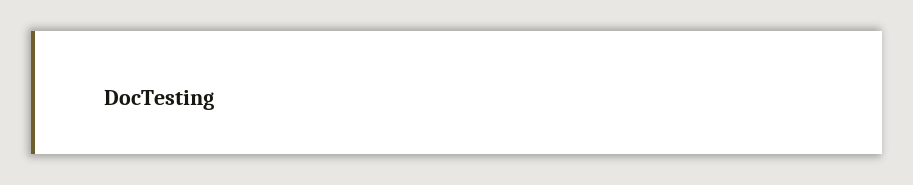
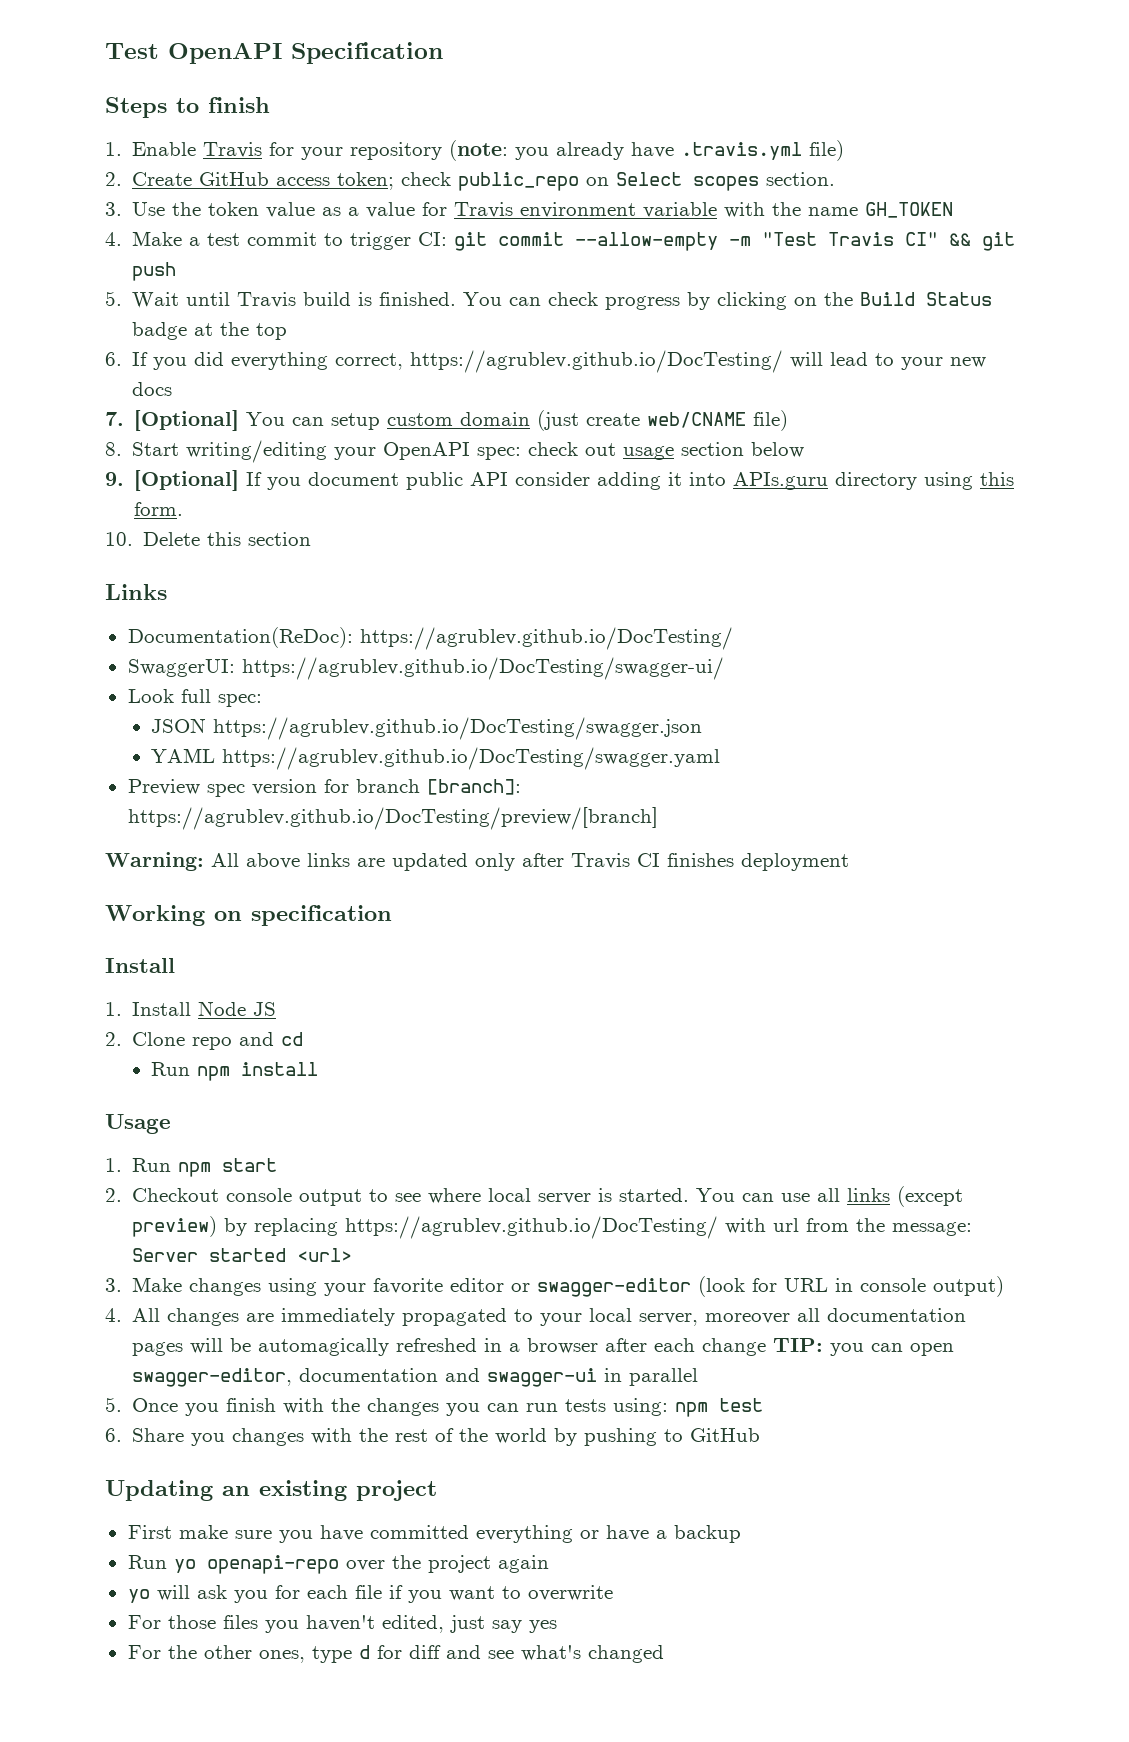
[104,90,214,110] DocTesting -> [105,42,443,64] [105,97,270,118] [105,140,845,161] [105,172,836,191] [105,202,954,218] [105,231,1016,251] [132,262,177,281] [105,291,993,310] [132,322,288,340] [105,350,987,373] [132,382,173,396] [105,410,789,431] [105,440,805,463] [105,470,1015,491] [134,502,184,516] [105,532,312,546] [105,584,167,600] [127,627,733,650] [127,657,724,680] [127,689,262,707] [151,717,703,740] [151,747,721,770] [127,779,521,797] [127,807,658,830] [105,852,849,871] [105,905,392,926] [105,958,175,973] [105,1001,277,1016] [105,1032,304,1050] [151,1062,319,1081] [105,1114,171,1134] [105,1158,278,1177] [105,1186,964,1207] [132,1216,973,1239] [132,1248,353,1262] [105,1276,1005,1297] [105,1308,967,1326] [132,1338,955,1356] [132,1368,699,1387] [105,1397,764,1417] [105,1428,761,1446] [105,1480,437,1501] [127,1525,741,1543] [127,1555,549,1574] [127,1585,613,1603] [127,1615,557,1633] [127,1645,664,1663] Test OpenAPI Specification // Steps to finish // 1. Enable Travis for your repository (note: you already have .travis.yml file) // 2. Create GitHub access token; check public_repo on Select scopes section. // 3. Use the token value as a value for Travis environment variable with the name GH_TOKEN // 4. Make a test commit to trigger CI: git commit --allow-empty -m "Test Travis CI" && git push // 5. Wait until Travis build is finished. You can check progress by clicking on the Build Status badge at the top // 6. If you did everything correct, https://agrublev.github.io/DocTesting/ will lead to your new docs // 7. [Optional] You can setup custom domain (just create web/CNAME file) // 8. Start writing/editing your OpenAPI spec: check out usage section below // 9. [Optional] If you document public API consider adding it into APIs.guru directory using this form. // 10. Delete this section // Links // Documentation(ReDoc): https://agrublev.github.io/DocTesting/ // SwaggerUI: https://agrublev.github.io/DocTesting/swagger-ui/ // Look full spec: // JSON https://agrublev.github.io/DocTesting/swagger.json // YAML https://agrublev.github.io/DocTesting/swagger.yaml // Preview spec version for branch [branch]: https://agrublev.github.io/DocTesting/preview/[branch] // Warning: All above links are updated only after Travis CI finishes deployment // Working on specification // Install // 1. Install Node JS // 2. Clone repo and cd // Run npm install // Usage // 1. Run npm start // 2. Checkout console output to see where local server is started. You can use all links (except preview) by replacing https://agrublev.github.io/DocTesting/ with url from the message: Server started <url> // 3. Make changes using your favorite editor or swagger-editor (look for URL in console output) // 4. All changes are immediately propagated to your local server, moreover all documentation pages will be automagically refreshed in a browser after each change TIP: you can open swagger-editor, documentation and swagger-ui in parallel // 5. Once you finish with the changes you can run tests using: npm test // 6. Share you changes with the rest of the world by pushing to GitHub // Updating an existing project // First make sure you have committed everything or have a backup // Run yo openapi-repo over the project again // yo will ask you for each file if you want to overwrite // For those files you haven't edited, just say yes // For the other ones, type d for diff and see what's changed

